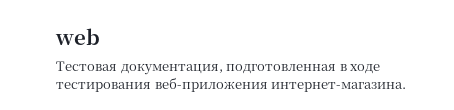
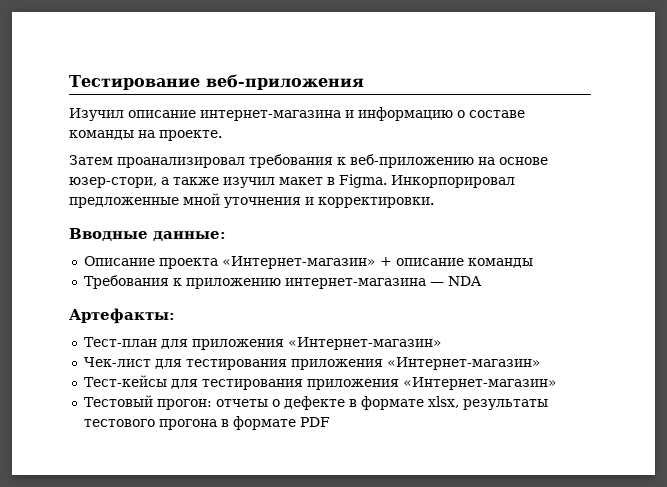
[55,28,100,45] [56,61,381,75] [56,77,407,92] web // Тестовая документация, подготовленная в ходе тестирования веб-приложения интернет-магазина. -> [69,74,364,90] [69,107,525,121] [69,130,222,141] [69,154,548,168] [69,174,515,188] [69,193,434,208] [69,228,226,242] [83,256,533,269] [83,275,482,289] [69,308,175,324] [83,337,442,350] [83,357,541,370] [83,375,557,390] [83,395,548,410] [83,416,330,430] Тестирование веб-приложения // Изучил описание интернет-магазина и информацию о составе команды на проекте. // Затем проанализировал требования к веб-приложению на основе юзер-стори, а также изучил макет в Figma. Инкорпорировал предложенные мной уточнения и корректировки. // Вводные данные: // Описание проекта «Интернет-магазин» + описание команды // Требования к приложению интернет-магазина — NDA // Артефакты: // Тест-план для приложения «Интернет-магазин» // Чек-лист для тестирования приложения «Интернет-магазин» // Тест-кейсы для тестирования приложения «Интернет-магазин» // Тестовый прогон: отчеты о дефекте в формате xlsx, результаты тестового прогона в формате PDF

